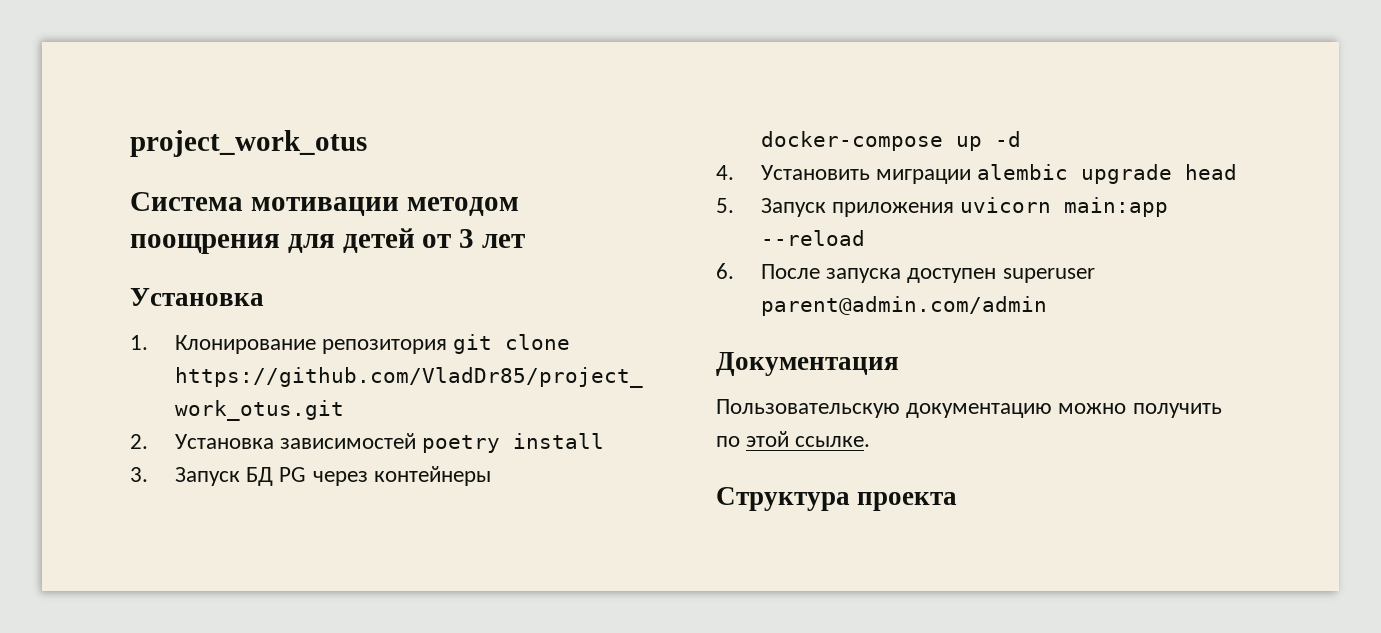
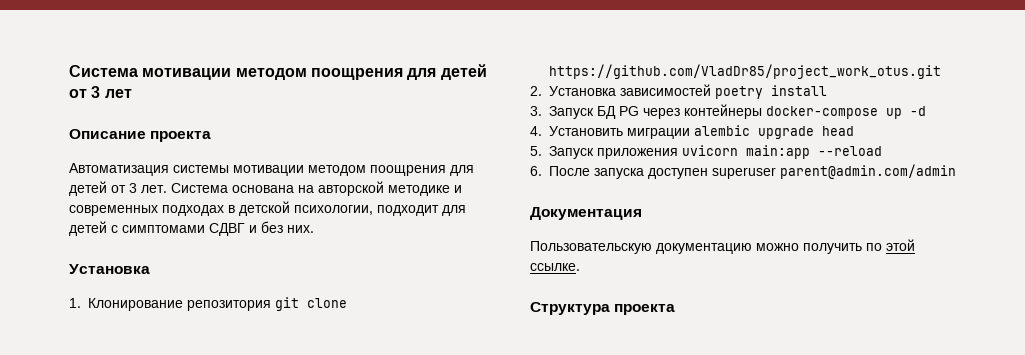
[130,130,367,157] project_work_otus // -> (69, 71) none
(526, 241) none -> [69,129,212,142] [69,163,474,176] [69,181,462,196] [69,201,466,216] [69,221,314,236] // Описание проекта // Автоматизация системы мотивации методом поощрения для детей от 3 лет. Система основана на авторской методике и современных подходах в детской психологии, подходит для детей с симптомами СДВГ и без них.

